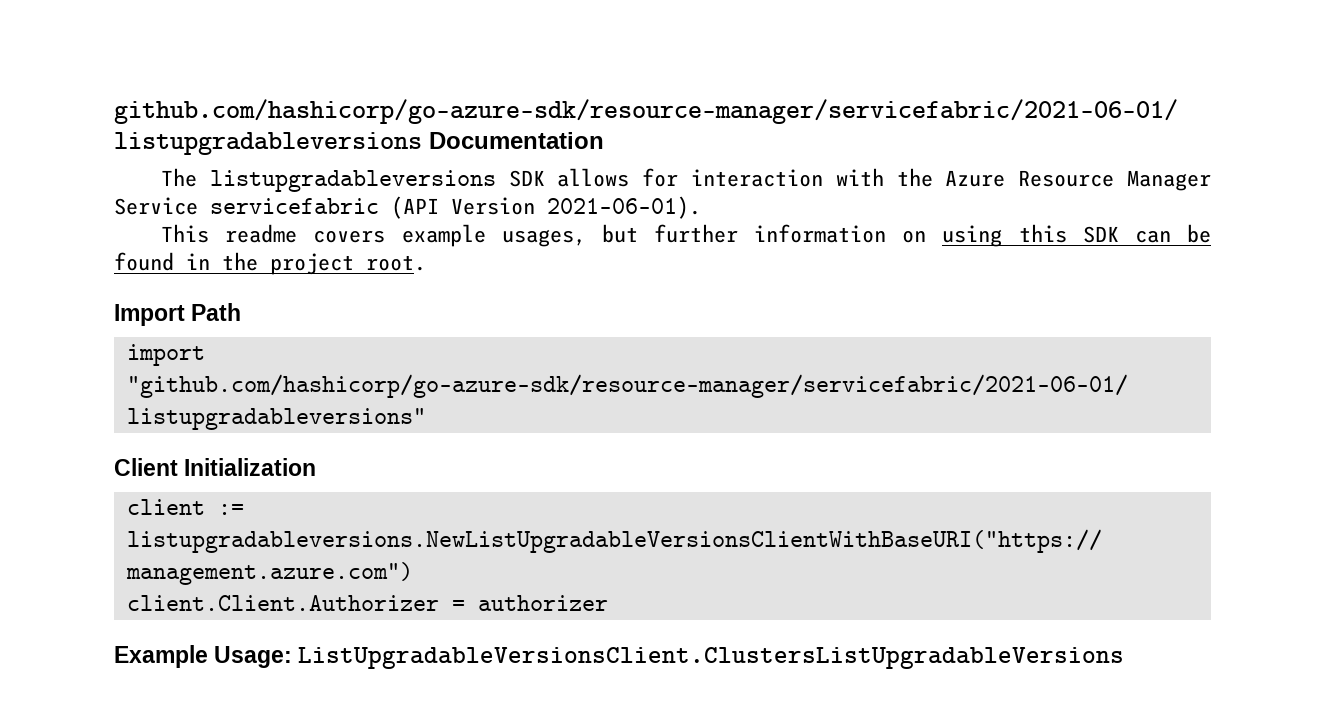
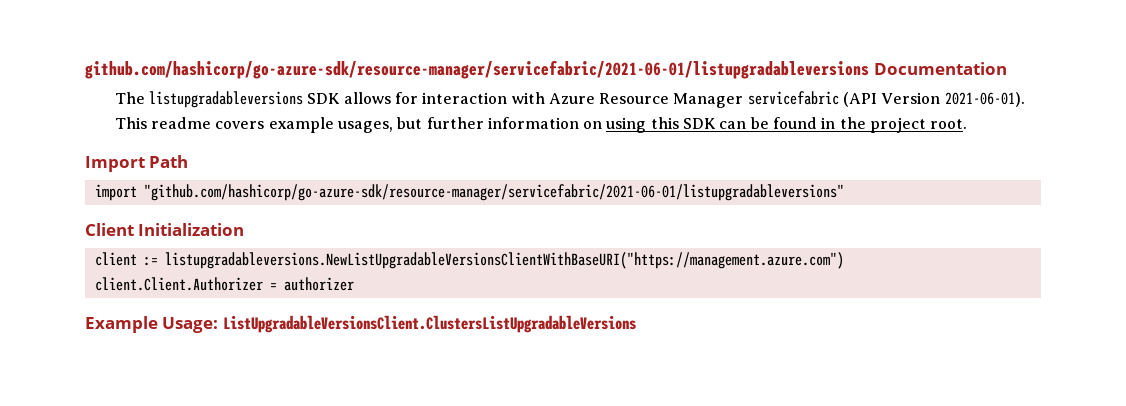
[896,168,933,187] the -> (545, 98) none
[114,197,198,215] Service -> (744, 100) none

